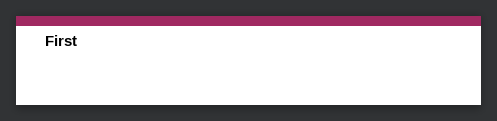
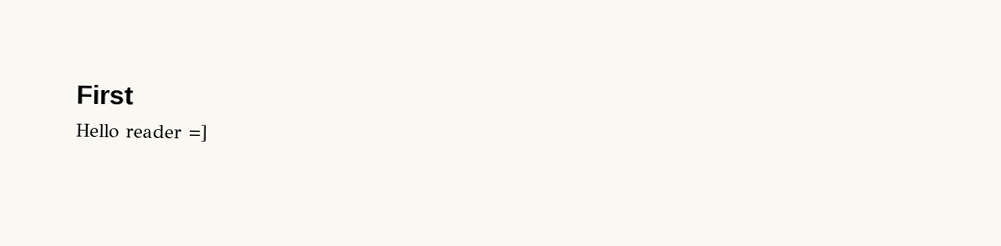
(77, 40) none -> [75,123,208,142] // Hello reader =]

